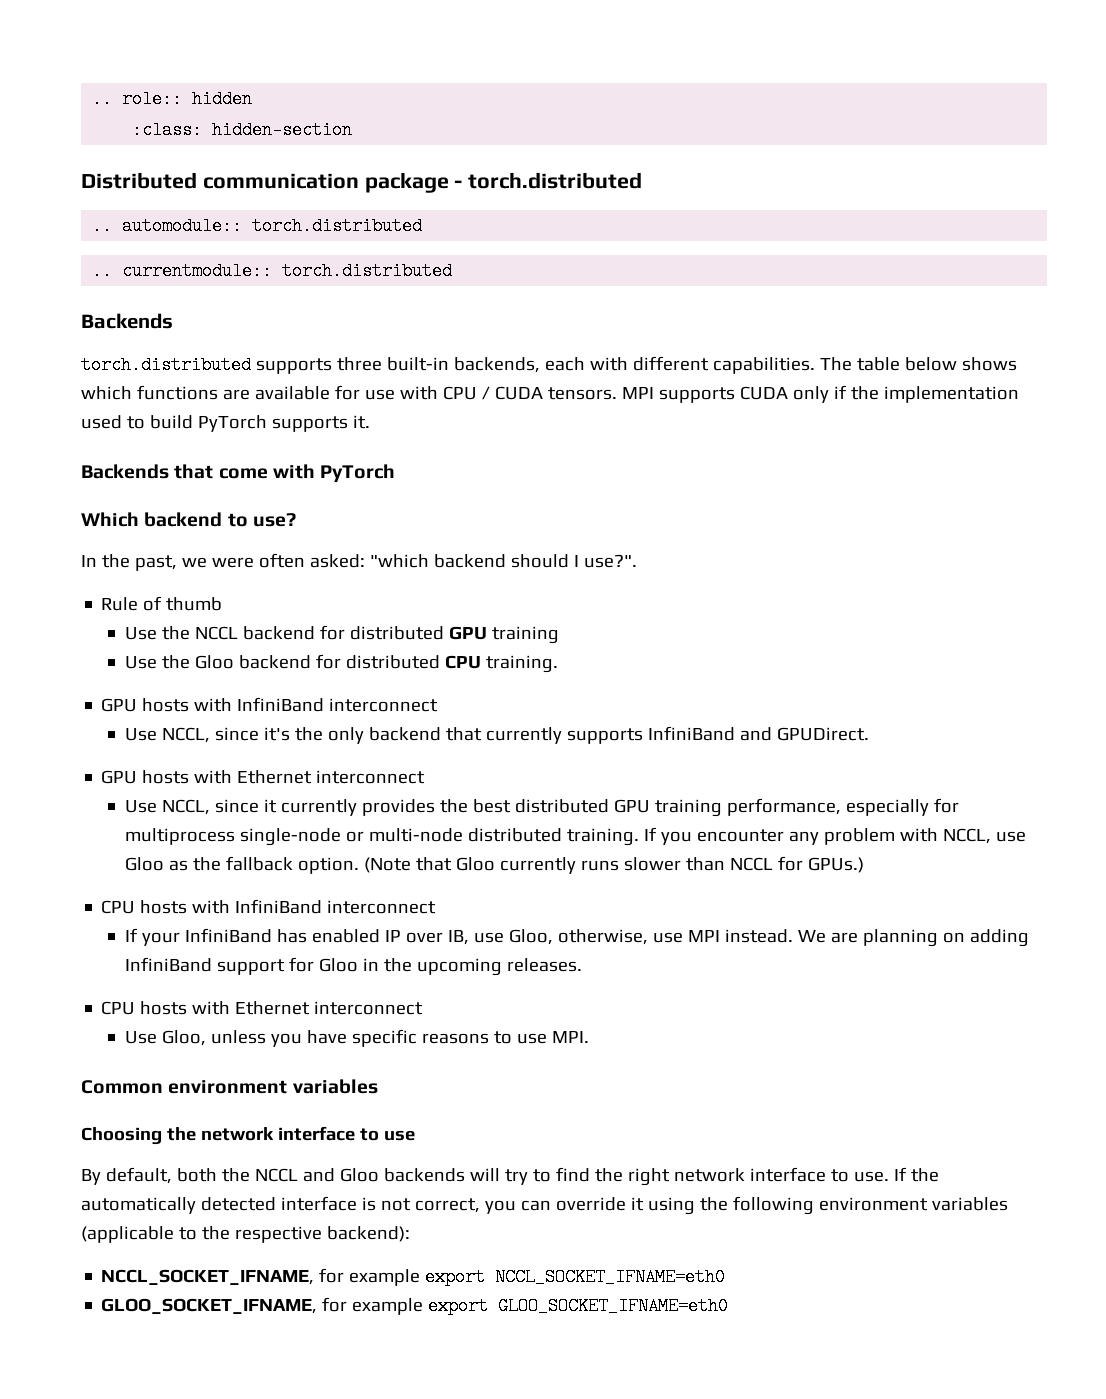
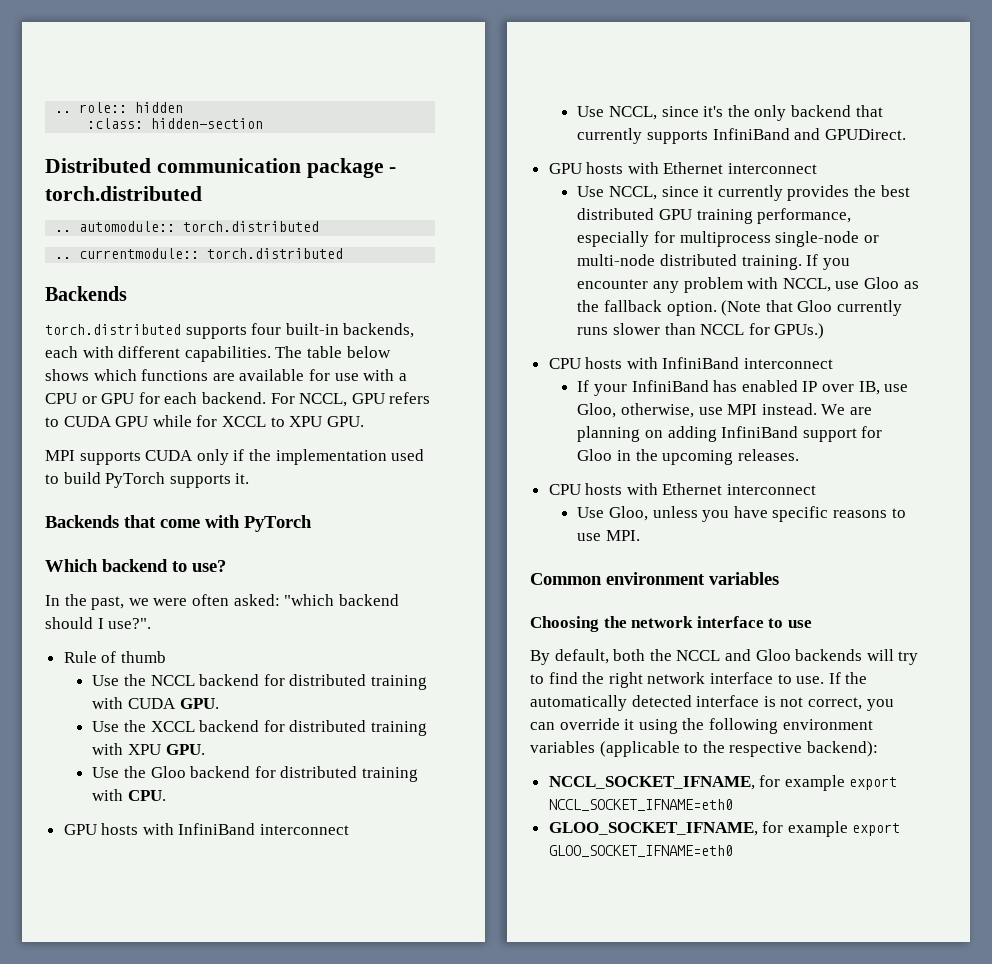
[336,357,382,371] three -> [251,323,282,335] four
[442,386,617,400] CPU / CUDA tensors. -> [398,373,407,381] [45,392,431,407] [45,415,364,427] a CPU or GPU for each backend. For NCCL, GPU refers to CUDA GPU while for XCCL to XPU GPU. //
[448,626,559,644] GPU training -> [370,675,427,690] [92,697,219,709] [92,720,427,736] [92,743,205,755] training with CUDA GPU. // Use the XCCL backend for distributed training with XPU GPU.
[444,655,558,673] CPU training. -> [361,767,418,782] [92,789,166,801] training with CPU.

